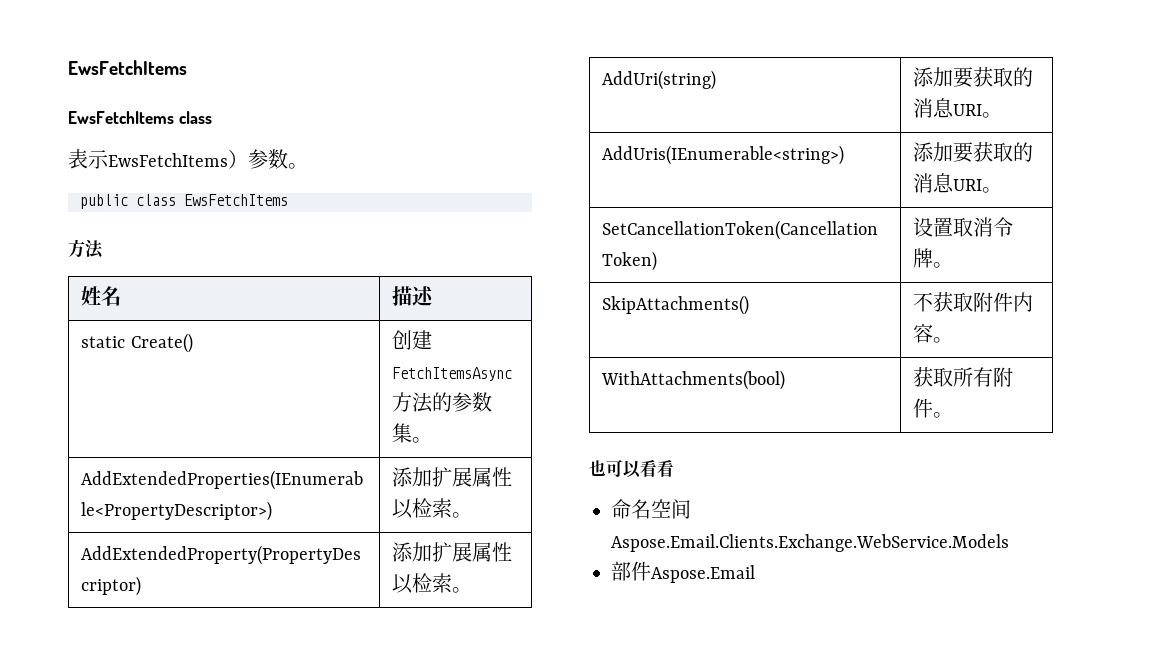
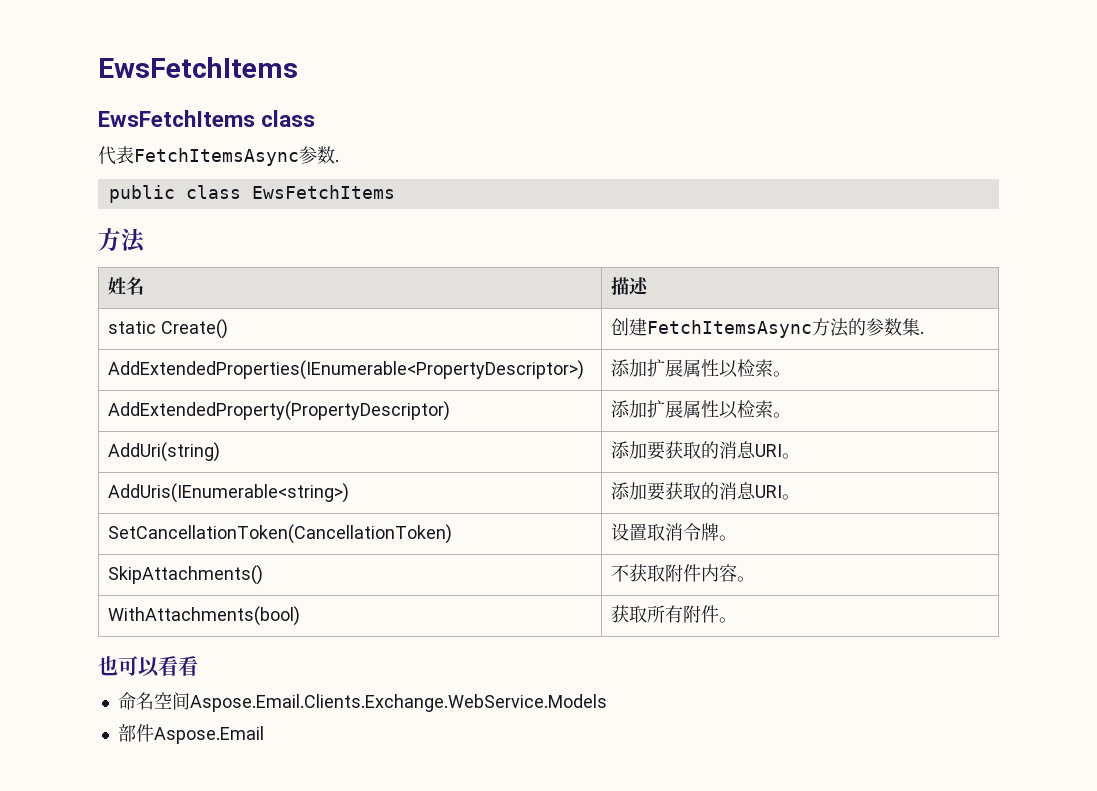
[68,149,308,169] 表示EwsFetchItems）参数。 -> [98,146,339,166] 代表FetchItemsAsync参数.
[412,437,433,443] 。 -> [919,331,924,334] .

